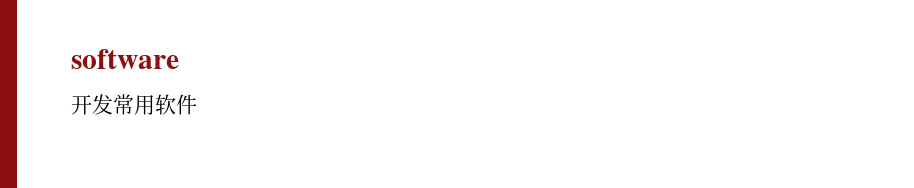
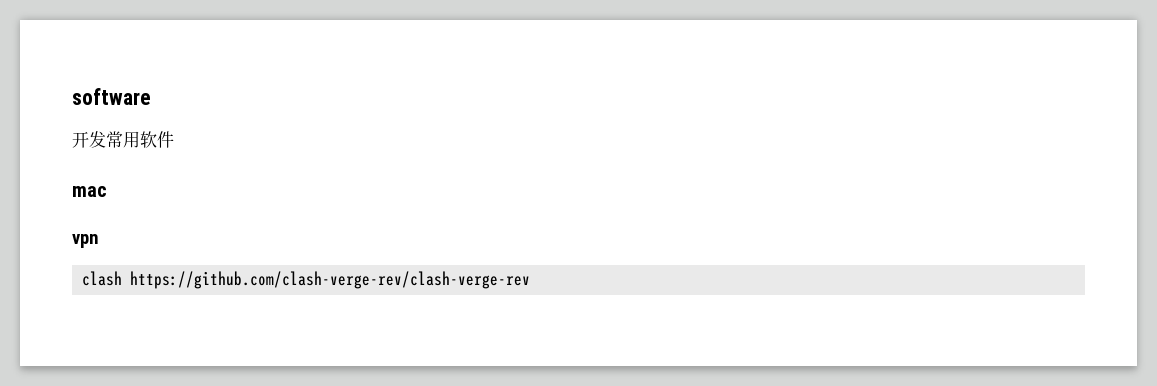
(197, 104) none -> [72,186,107,197] [72,234,98,248] [82,271,531,289] // mac // vpn // clash https://github.com/clash-verge-rev/clash-verge-rev

